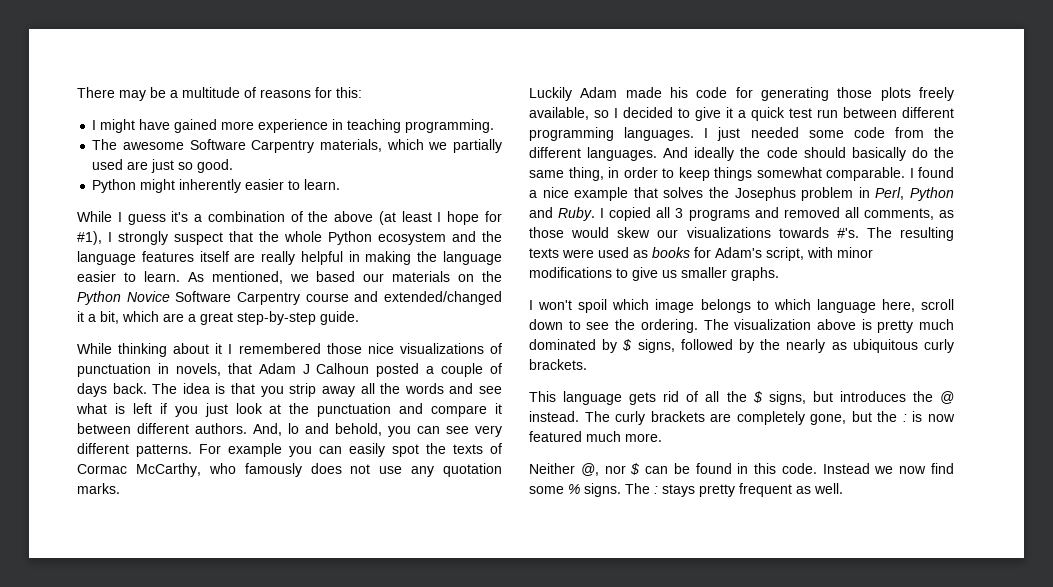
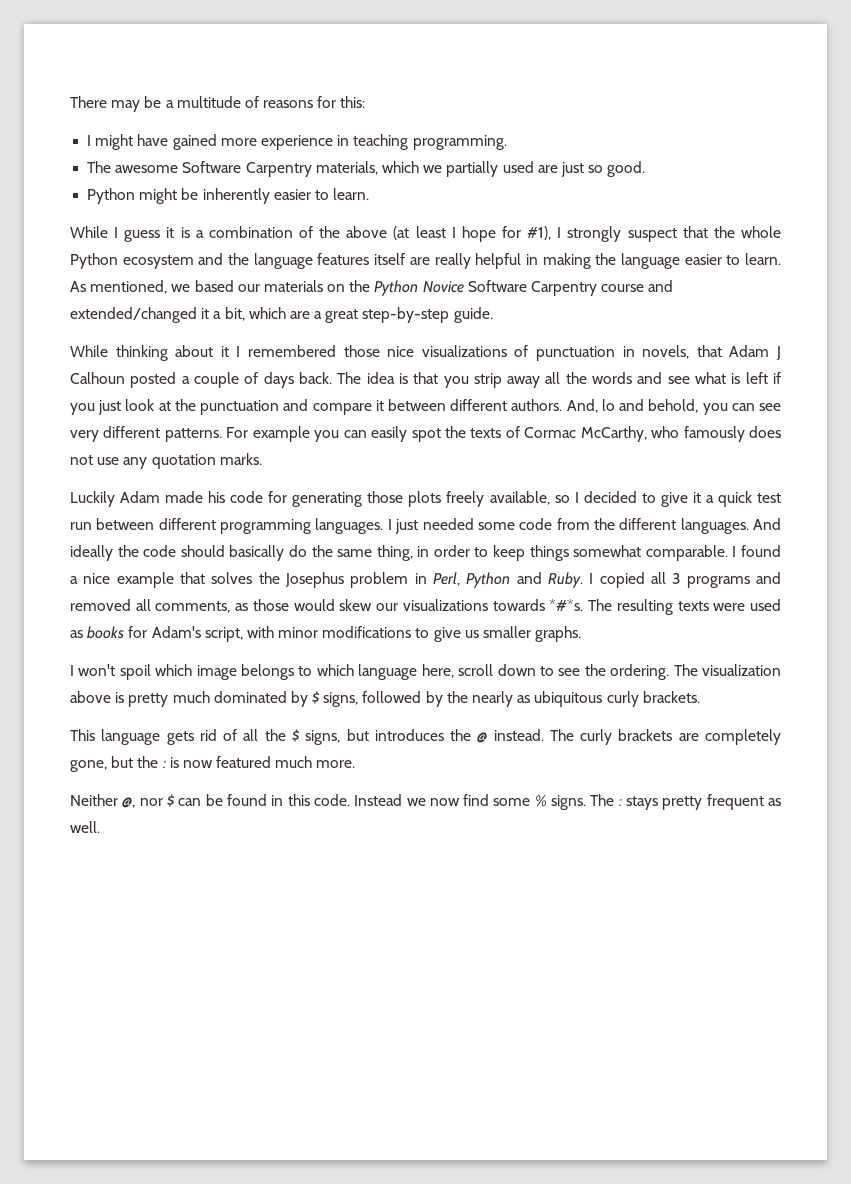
(176, 186) none -> [181,188,199,200] be
[171,211,189,222] it's -> [166,227,190,238] it is
[836,228,859,238] #'s. -> [549,599,584,611] *#*s.

